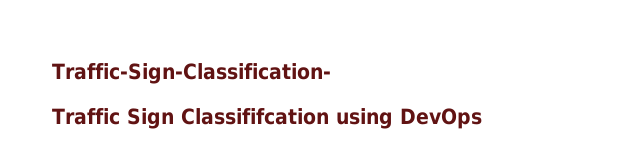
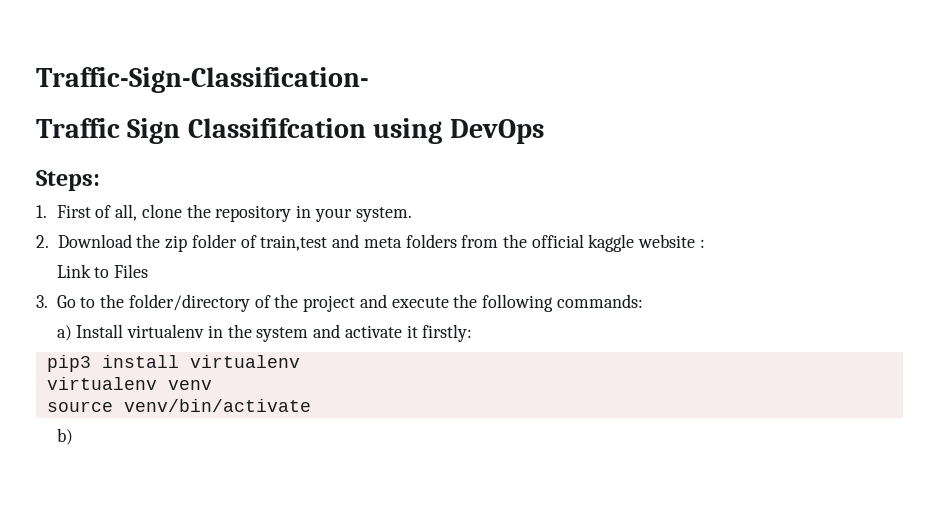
(482, 118) none -> [36,170,100,191] [36,204,412,222] [36,234,705,252] [56,264,149,278] [36,294,643,312] [56,324,473,342] [46,355,300,372] [46,377,212,390] [46,399,311,412] [56,428,73,445] // Steps: // 1. First of all, clone the repository in your system. // 2. Download the zip folder of train,test and meta folders from the official kaggle website : // Link to Files // 3. Go to the folder/directory of the project and execute the following commands: // a) Install virtualenv in the system and activate it firstly: // pip3 install virtualenv // virtualenv venv // source venv/bin/activate // b)

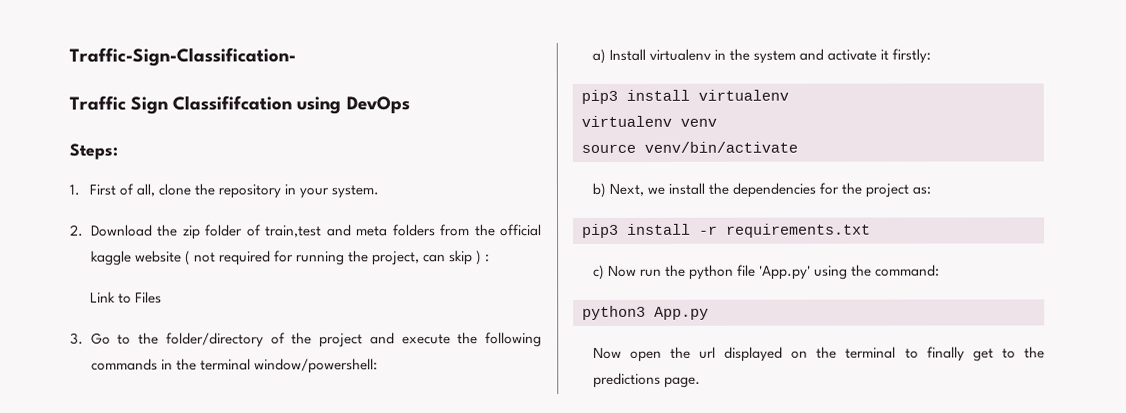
(696, 241) none -> [184,250,483,266] ( not required for running the project, can skip )
[556,294,643,308] commands: -> [90,358,378,374] commands in the terminal window/powershell:
(73, 436) none -> [608,182,932,198] [582,223,871,238] [592,264,941,280] [582,305,709,320] [592,346,1045,362] [592,372,701,388] Next, we install the dependencies for the project as: // pip3 install -r requirements.txt // c) Now run the python file 'App.py' using the command: // python3 App.py // Now open the url displayed on the terminal to finally get to the predictions page.

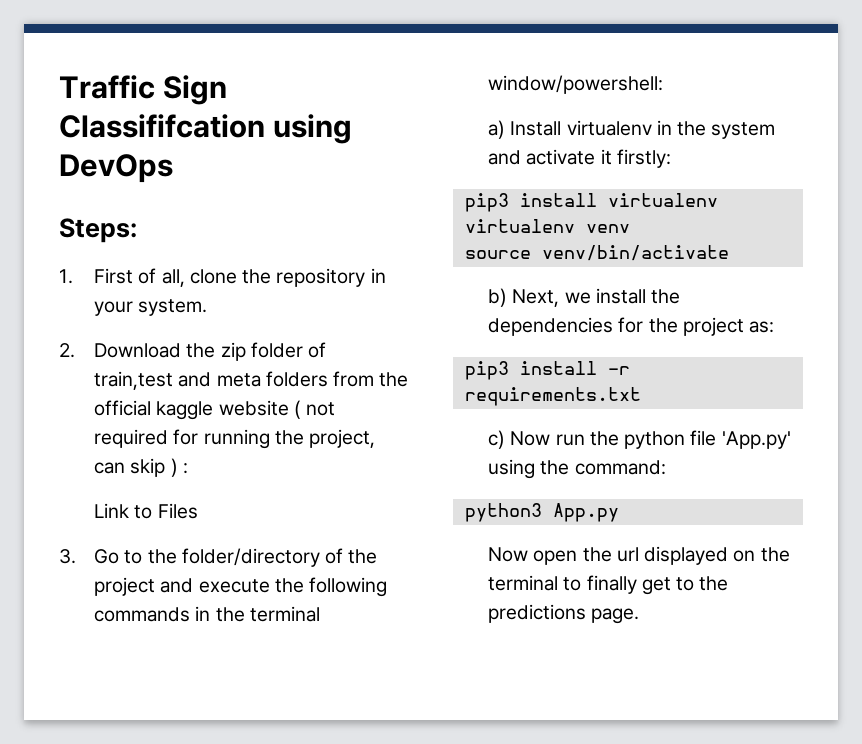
[69,47,296,67] Traffic-Sign-Classification- // -> (59, 87) none

